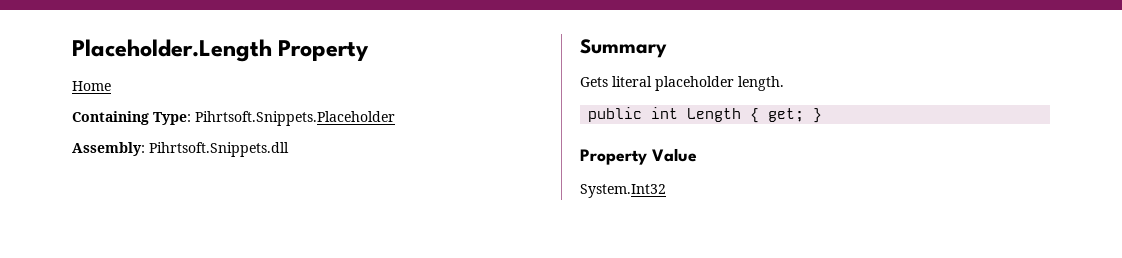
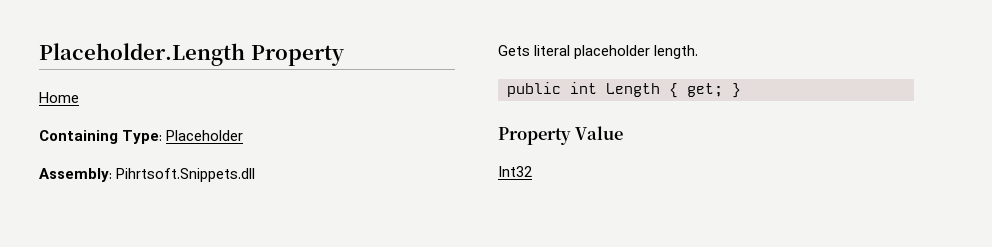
[195,111,395,126] Pihrtsoft.Snippets.Placeholder -> [166,130,244,141] Placeholder
[580,39,667,58] // Summary -> (256, 175) none
[580,184,666,198] System.Int32 -> [498,166,532,177] Int32

